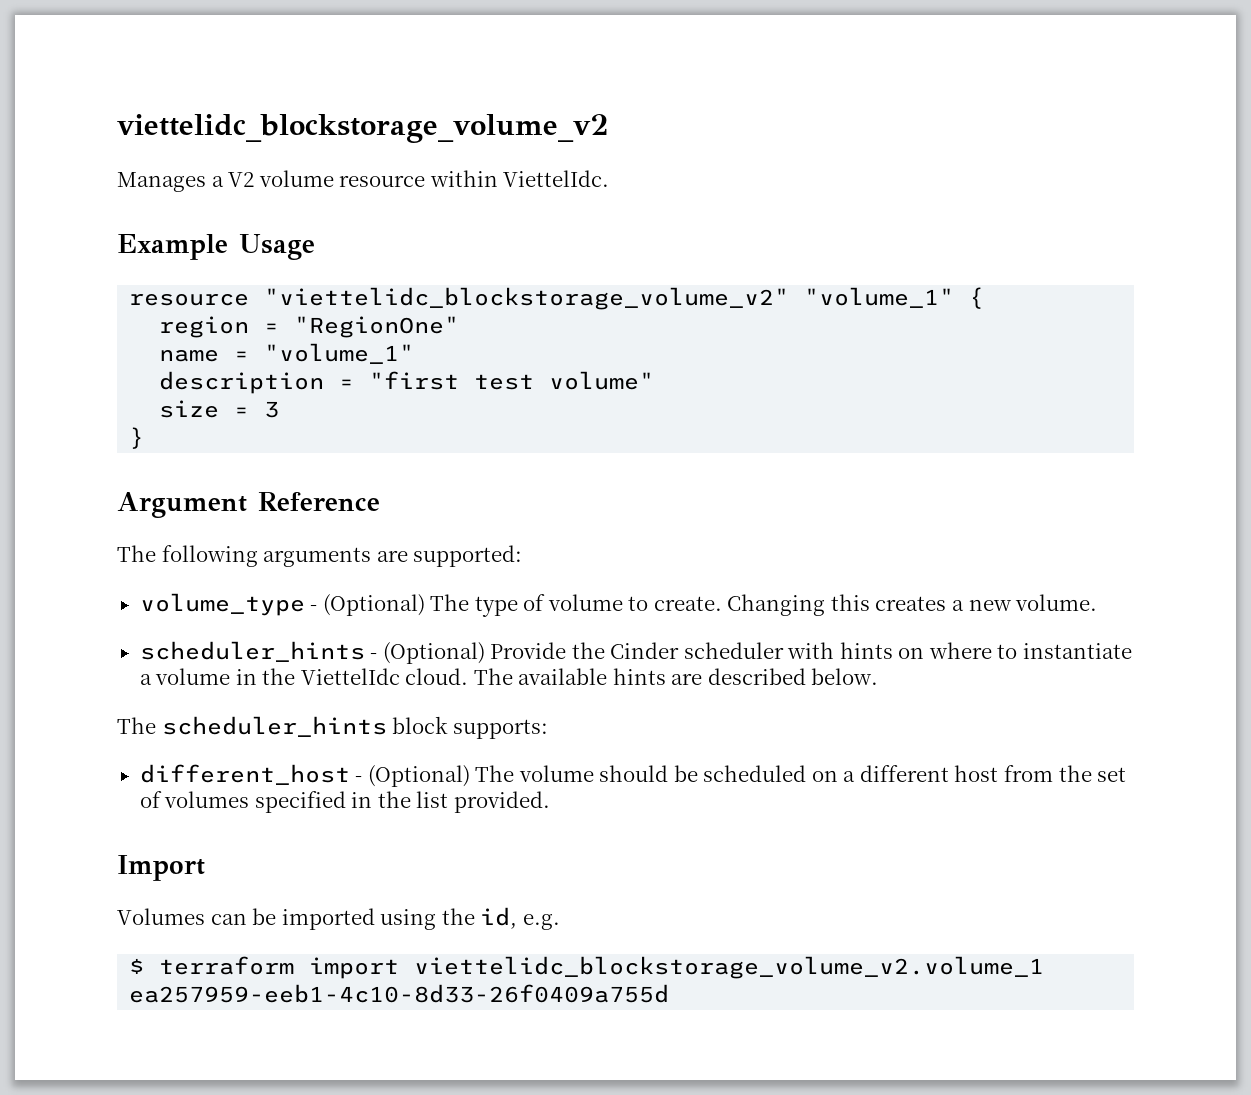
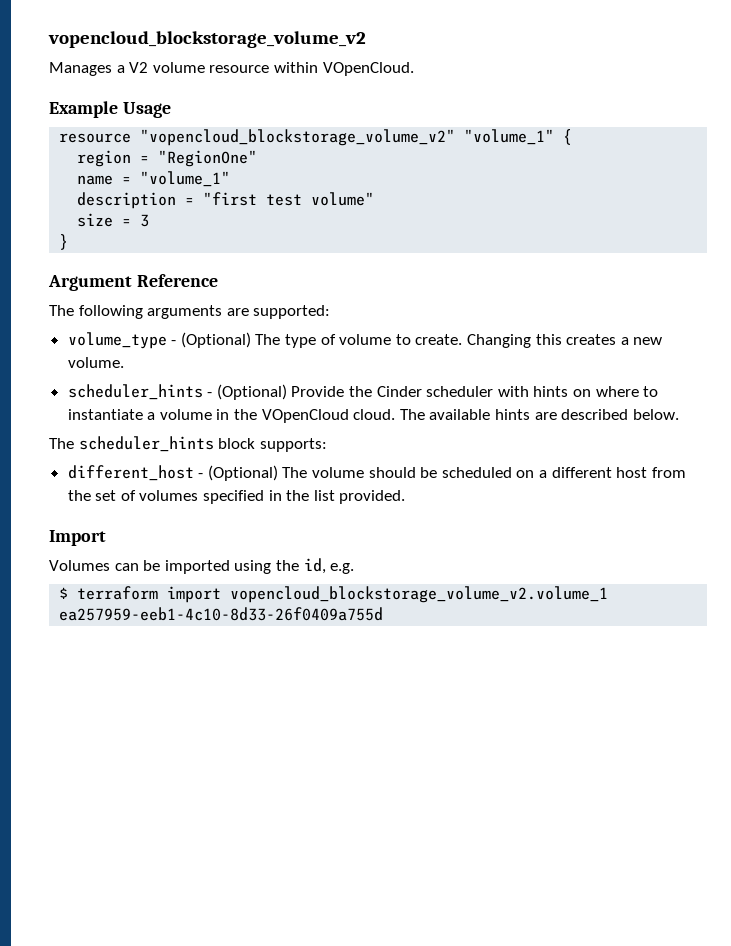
[117,114,609,143] viettelidc_blockstorage_volume_v2 -> [48,31,366,48] vopencloud_blockstorage_volume_v2
[503,170,610,187] ViettelIdc. -> [322,62,414,76] VOpenCloud.
[264,287,790,310] "viettelidc_blockstorage_volume_v2" -> [140,129,456,146] "vopencloud_blockstorage_volume_v2"
[300,668,400,685] ViettelIdc -> [261,409,349,423] VOpenCloud
[414,956,1045,979] viettelidc_blockstorage_volume_v2.volume_1 -> [230,586,609,603] vopencloud_blockstorage_volume_v2.volume_1

